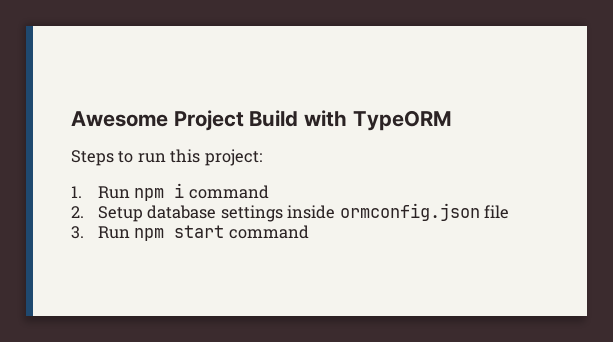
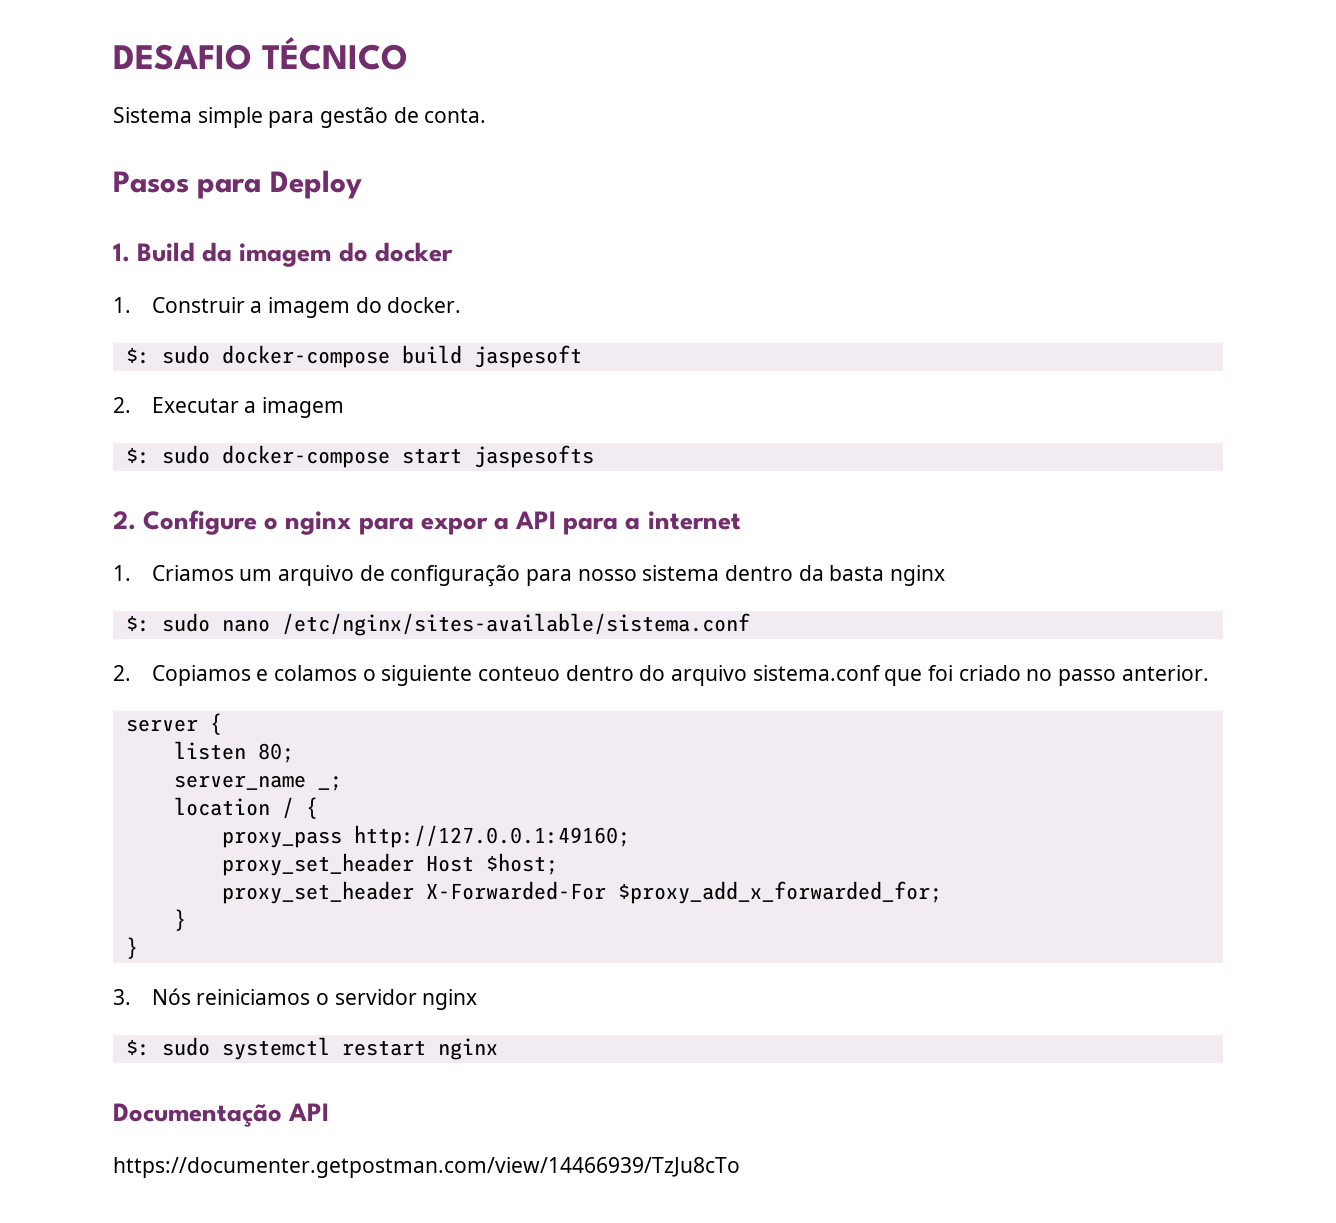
[71,110,452,131] [71,149,262,166] [71,183,269,201] [71,203,510,222] [71,225,309,241] Awesome Project Build with TypeORM // Steps to run this project: // 1. Run npm i command // 2. Setup database settings inside ormconfig.json file // 3. Run npm start command -> [113,37,408,70] [113,107,487,128] [113,170,362,199] [113,242,453,267] [113,297,462,318] [125,345,582,368] [113,397,344,418] [125,445,594,468] [113,510,741,535] [113,565,946,587] [125,613,750,636] [113,665,1209,686] [125,713,222,735] [173,741,294,763] [173,775,342,791] [173,797,318,819] [221,825,630,848] [221,853,558,876] [221,881,942,904] [173,909,186,931] [125,937,138,959] [113,988,478,1010] [125,1037,498,1060] [113,1103,330,1127] [113,1157,740,1178] DESAFIO TÉCNICO // Sistema simple para gestão de conta. // Pasos para Deploy // 1. Build da imagem do docker // 1. Construir a imagem do docker. // $: sudo docker-compose build jaspesoft // 2. Executar a imagem // $: sudo docker-compose start jaspesofts // 2. Configure o nginx para expor a API para a internet // 1. Criamos um arquivo de configuração para nosso sistema dentro da basta nginx // $: sudo nano /etc/nginx/sites-available/sistema.conf // 2. Copiamos e colamos o siguiente conteuo dentro do arquivo sistema.conf que foi criado no passo anterior. // server { // listen 80; // server_name _; // location / { // proxy_pass http://127.0.0.1:49160; // proxy_set_header Host $host; // proxy_set_header X-Forwarded-For $proxy_add_x_forwarded_for; // } // } // 3. Nós reiniciamos o servidor nginx // $: sudo systemctl restart nginx // Documentação API // https://documenter.getpostman.com/view/14466939/TzJu8cTo

